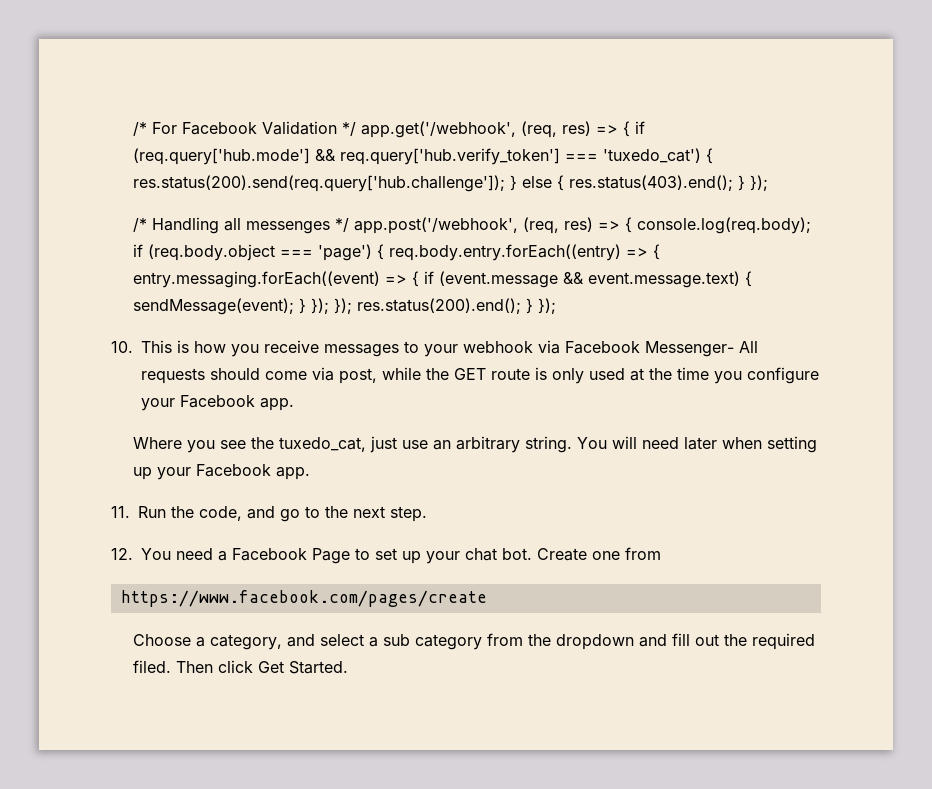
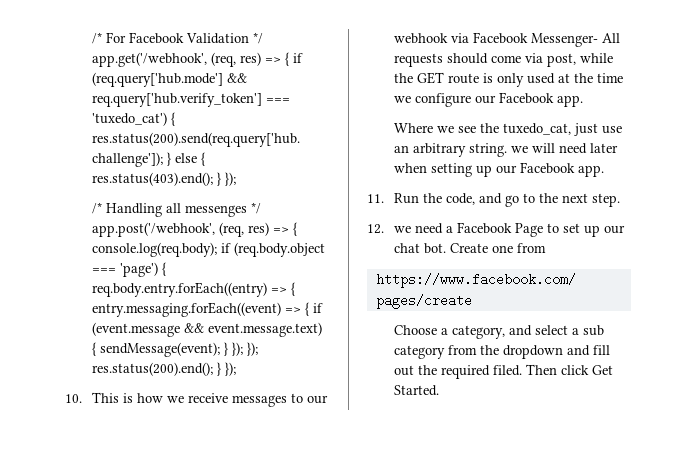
[231,344,259,357] you -> [166,396,184,403] we
[424,344,458,357] your -> [306,395,328,404] our
[714,367,819,384] [141,398,175,411] you configure your -> [393,93,496,107] we configure our
[187,440,216,453] you -> [436,126,454,133] we
[577,437,608,449] You -> [510,146,528,153] we
[157,467,192,480] your -> [495,165,517,174] our
[141,548,171,560] You -> [393,226,411,233] we
[426,551,460,564] your -> [603,225,625,234] our

